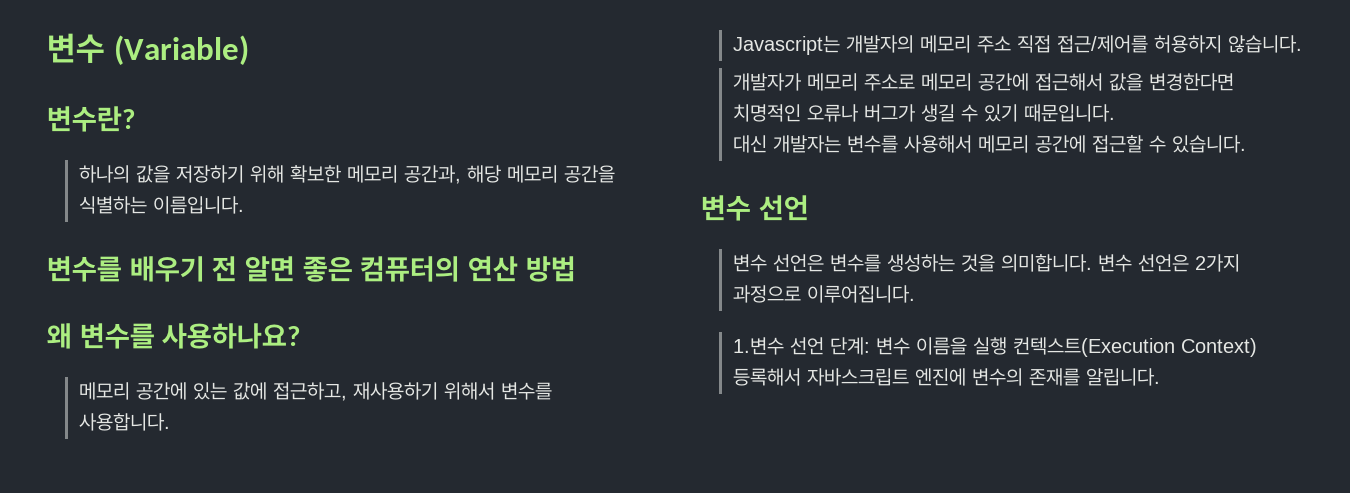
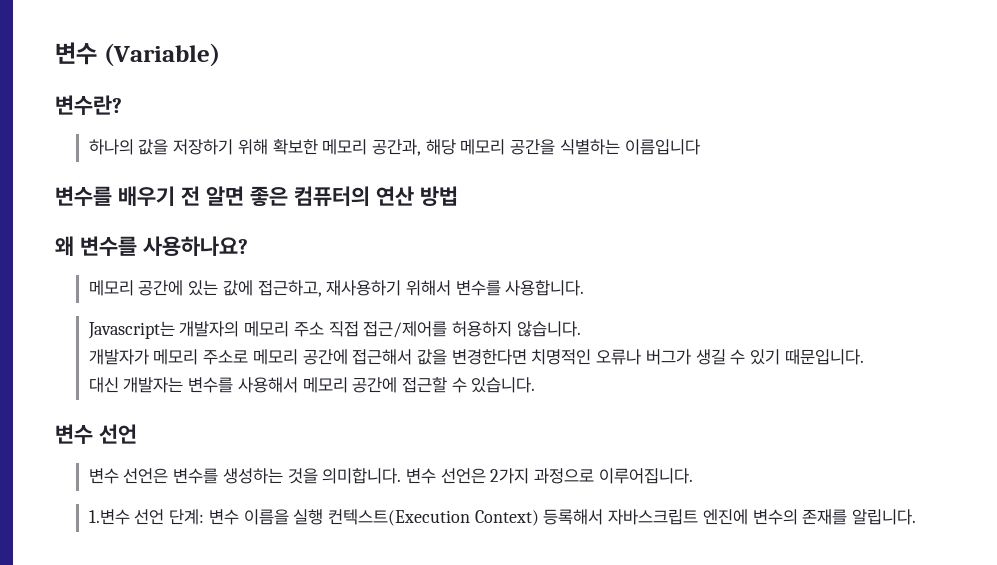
[153,196,245,214] 이름입니다. -> [624,139,700,155] 이름입니다

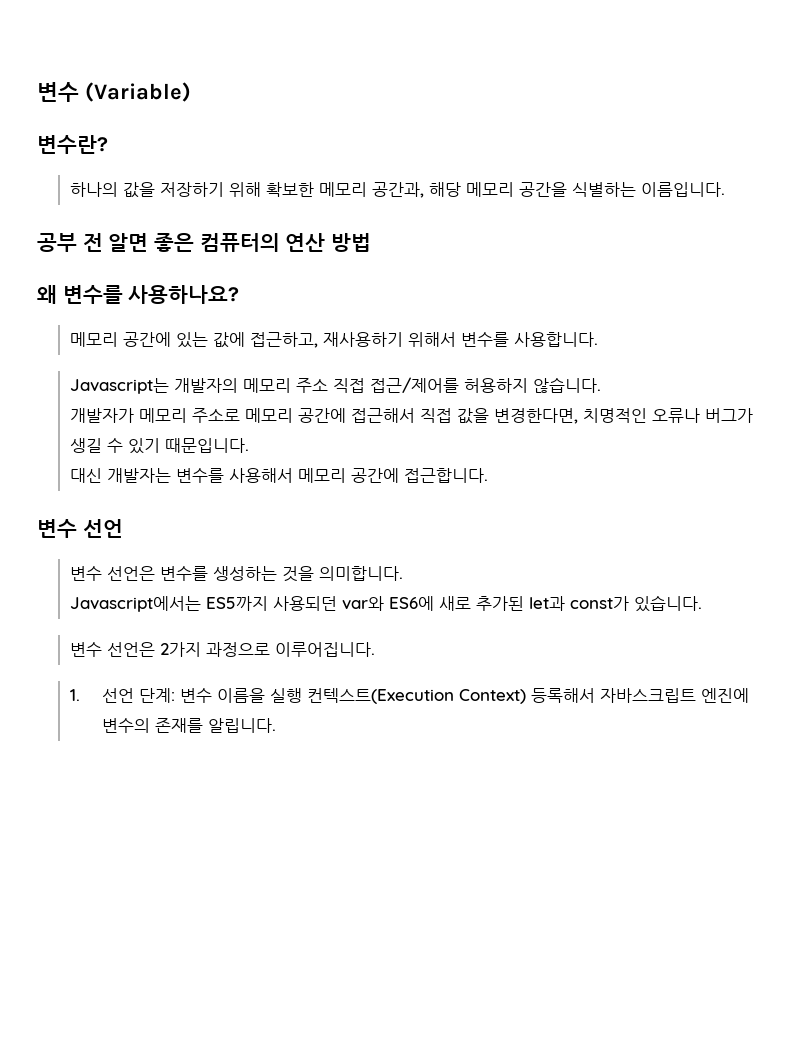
[624,139,700,155] [55,186,175,206] 이름입니다 // 변수를 배우기 -> [640,182,725,197] [37,233,77,252] 이름입니다. // 공부
[417,349,527,365] 값을 변경한다면 -> [419,408,578,424] 직접 값을 변경한다면,
[402,377,536,393] 접근할 수 있습니다. -> [403,468,488,483] 접근합니다.
(402, 476) none -> [69,595,702,612] // Javascript에서는 ES5까지 사용되던 var와 ES6에 새로 추가된 let과 const가 있습니다. //
[88,509,130,525] 1.변수 -> [69,689,80,701] 1.

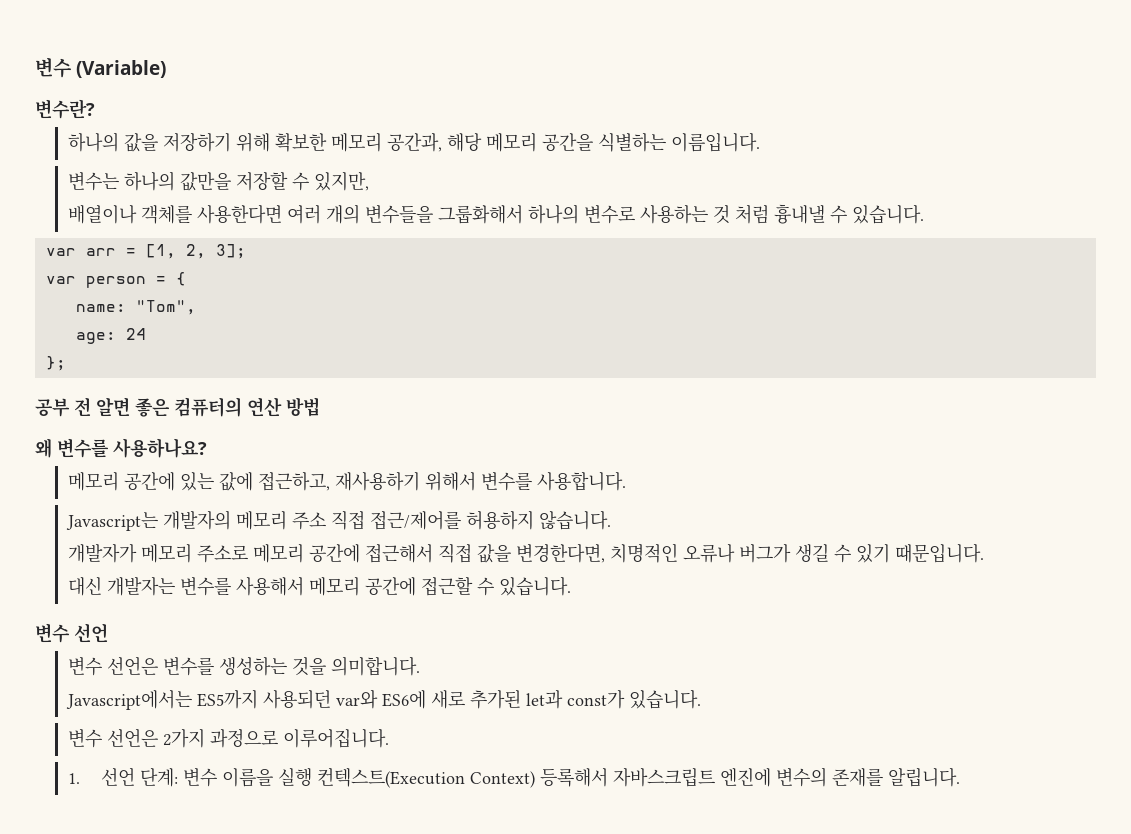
(725, 189) none -> [67,171,369,191] [67,204,924,224] [45,244,246,259] [45,272,186,288] [75,300,196,315] [75,328,146,344] [45,356,66,371] // 변수는 하나의 값만을 저장할 수 있지만, // 배열이나 객체를 사용한다면 여러 개의 변수들을 그룹화해서 하나의 변수로 사용하는 것 처럼 흉내낼 수 있습니다. // var arr = [1, 2, 3]; // var person = { // name: "Tom", // age: 24 // };
[403,468,488,483] 접근합니다. -> [420,576,571,596] 접근할 수 있습니다.

